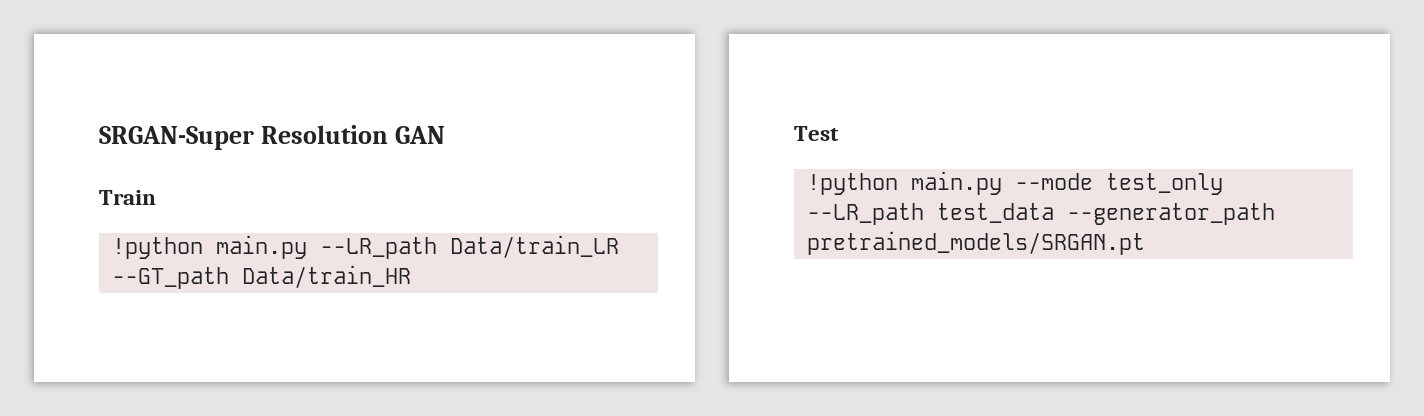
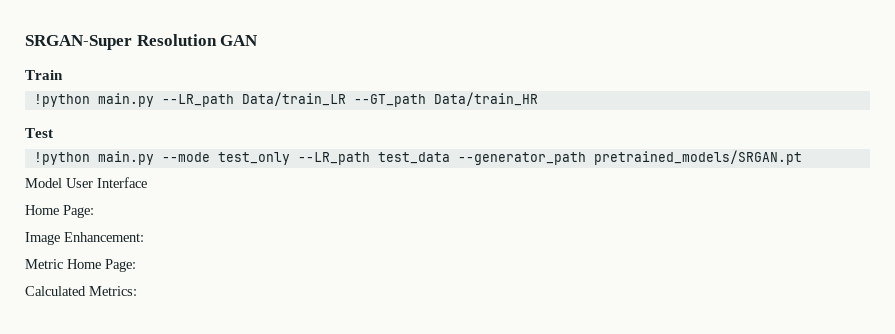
(1146, 243) none -> [25,177,147,188] [25,205,94,218] [25,232,144,245] [25,259,136,272] [25,286,137,296] // Model User Interface // Home Page: // Image Enhancement: // Metric Home Page: // Calculated Metrics:

